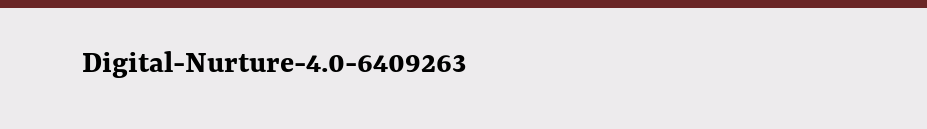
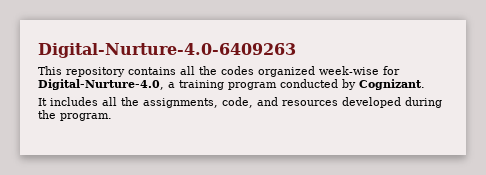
(466, 64) none -> [38,66,400,77] [38,79,425,90] [38,97,442,108] [38,110,112,121] // This repository contains all the codes organized week-wise for Digital-Nurture-4.0, a training program conducted by Cognizant. // It includes all the assignments, code, and resources developed during the program.

